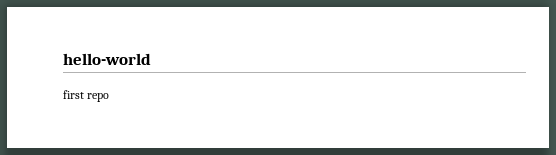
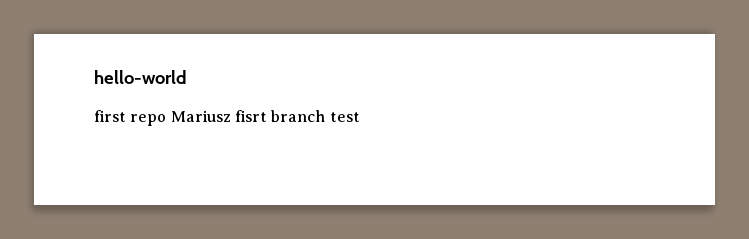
(110, 97) none -> [170,110,360,122] Mariusz fisrt branch test

